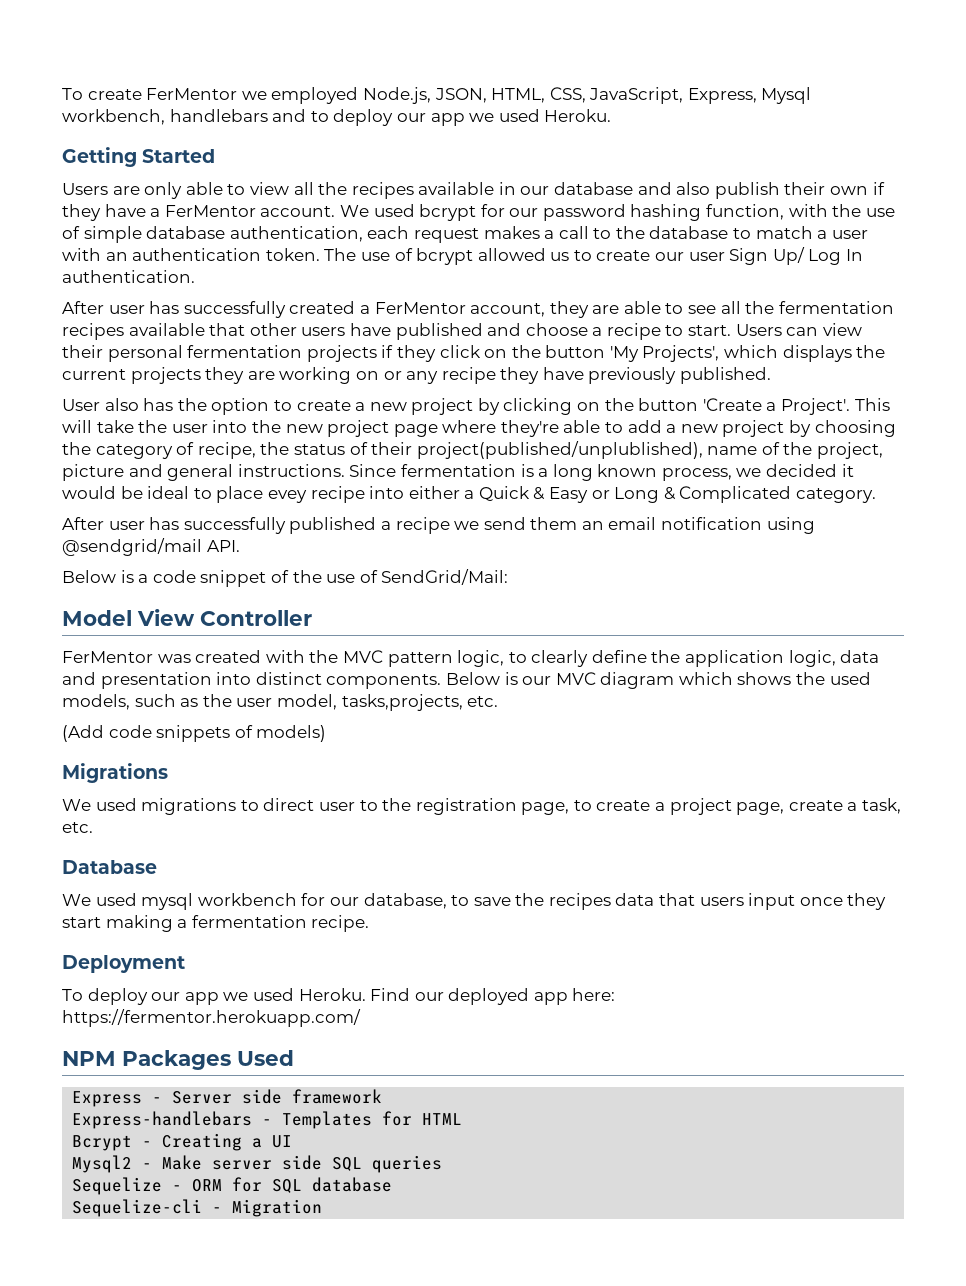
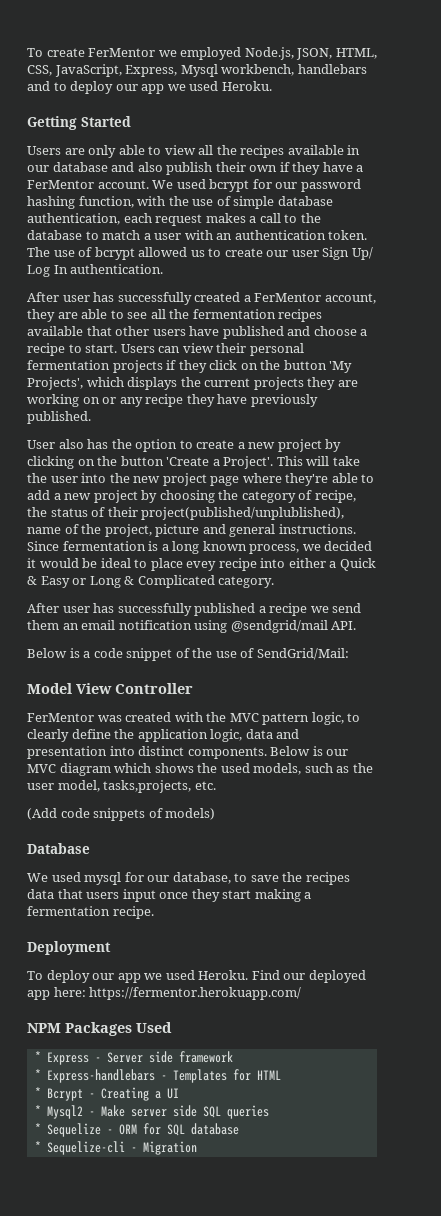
[62,763,168,783] [62,798,902,815] [62,822,93,833] // Migrations // We used migrations to direct user to the registration page, to create a project page, create a task, etc. -> (216, 814) none
[197,893,297,906] workbench -> (122, 878) none
(294, 1058) none -> [34,1051,41,1062] *
(383, 1096) none -> [34,1069,41,1080] *
(463, 1119) none -> [34,1087,41,1098] *
(293, 1141) none -> [34,1105,41,1116] *
(443, 1164) none -> [34,1123,41,1134] *
(393, 1184) none -> [34,1141,41,1152] *

